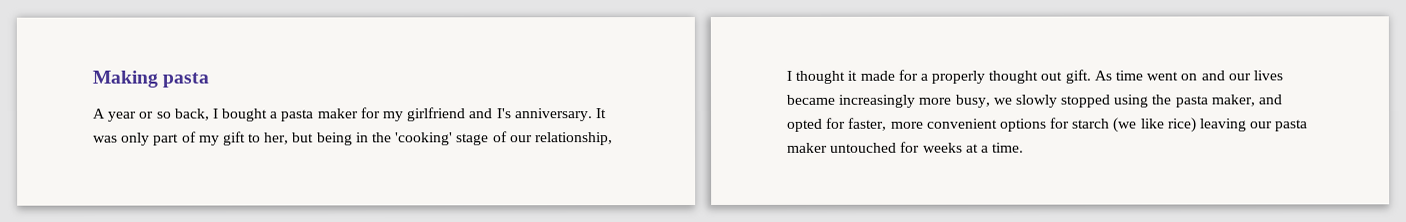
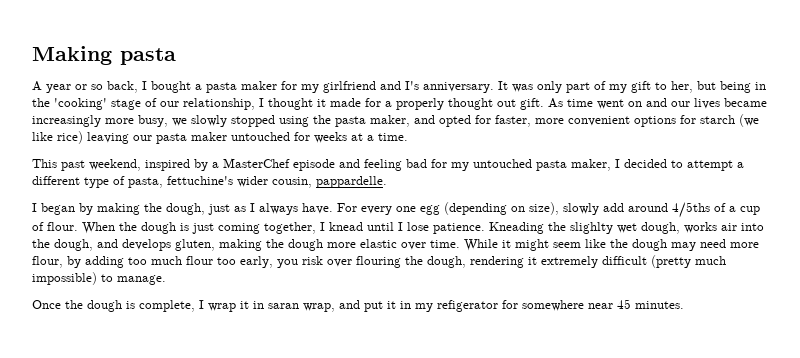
(1025, 147) none -> [32,158,744,171] [32,176,387,188] [32,202,760,218] [32,222,764,234] [32,239,759,251] [32,255,726,268] [32,272,166,285] [32,299,684,312] // This past weekend, inspired by a MasterChef episode and feeling bad for my untouched pasta maker, I decided to attempt a different type of pasta, fettuchine's wider cousin, pappardelle. // I began by making the dough, just as I always have. For every one egg (depending on size), slowly add around 4/5ths of a cup of flour. When the dough is just coming together, I knead until I lose patience. Kneading the slighlty wet dough, works air into the dough, and develops gluten, making the dough more elastic over time. While it might seem like the dough may need more flour, by adding too much flour too early, you risk over flouring the dough, rendering it extremely difficult (pretty much impossible) to manage. // Once the dough is complete, I wrap it in saran wrap, and put it in my refigerator for somewhere near 45 minutes.

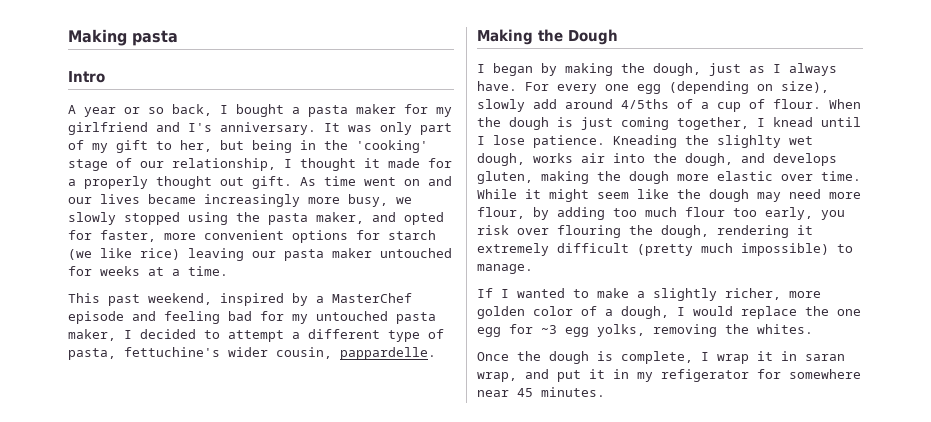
(176, 56) none -> [68,71,105,83] // Intro
(387, 182) none -> [477,29,618,45] // Making the Dough
(166, 280) none -> [477,288,821,301] [477,306,861,319] [477,324,813,337] // If I wanted to make a slightly richer, more golden color of a dough, I would replace the one egg for ~3 egg yolks, removing the whites.

